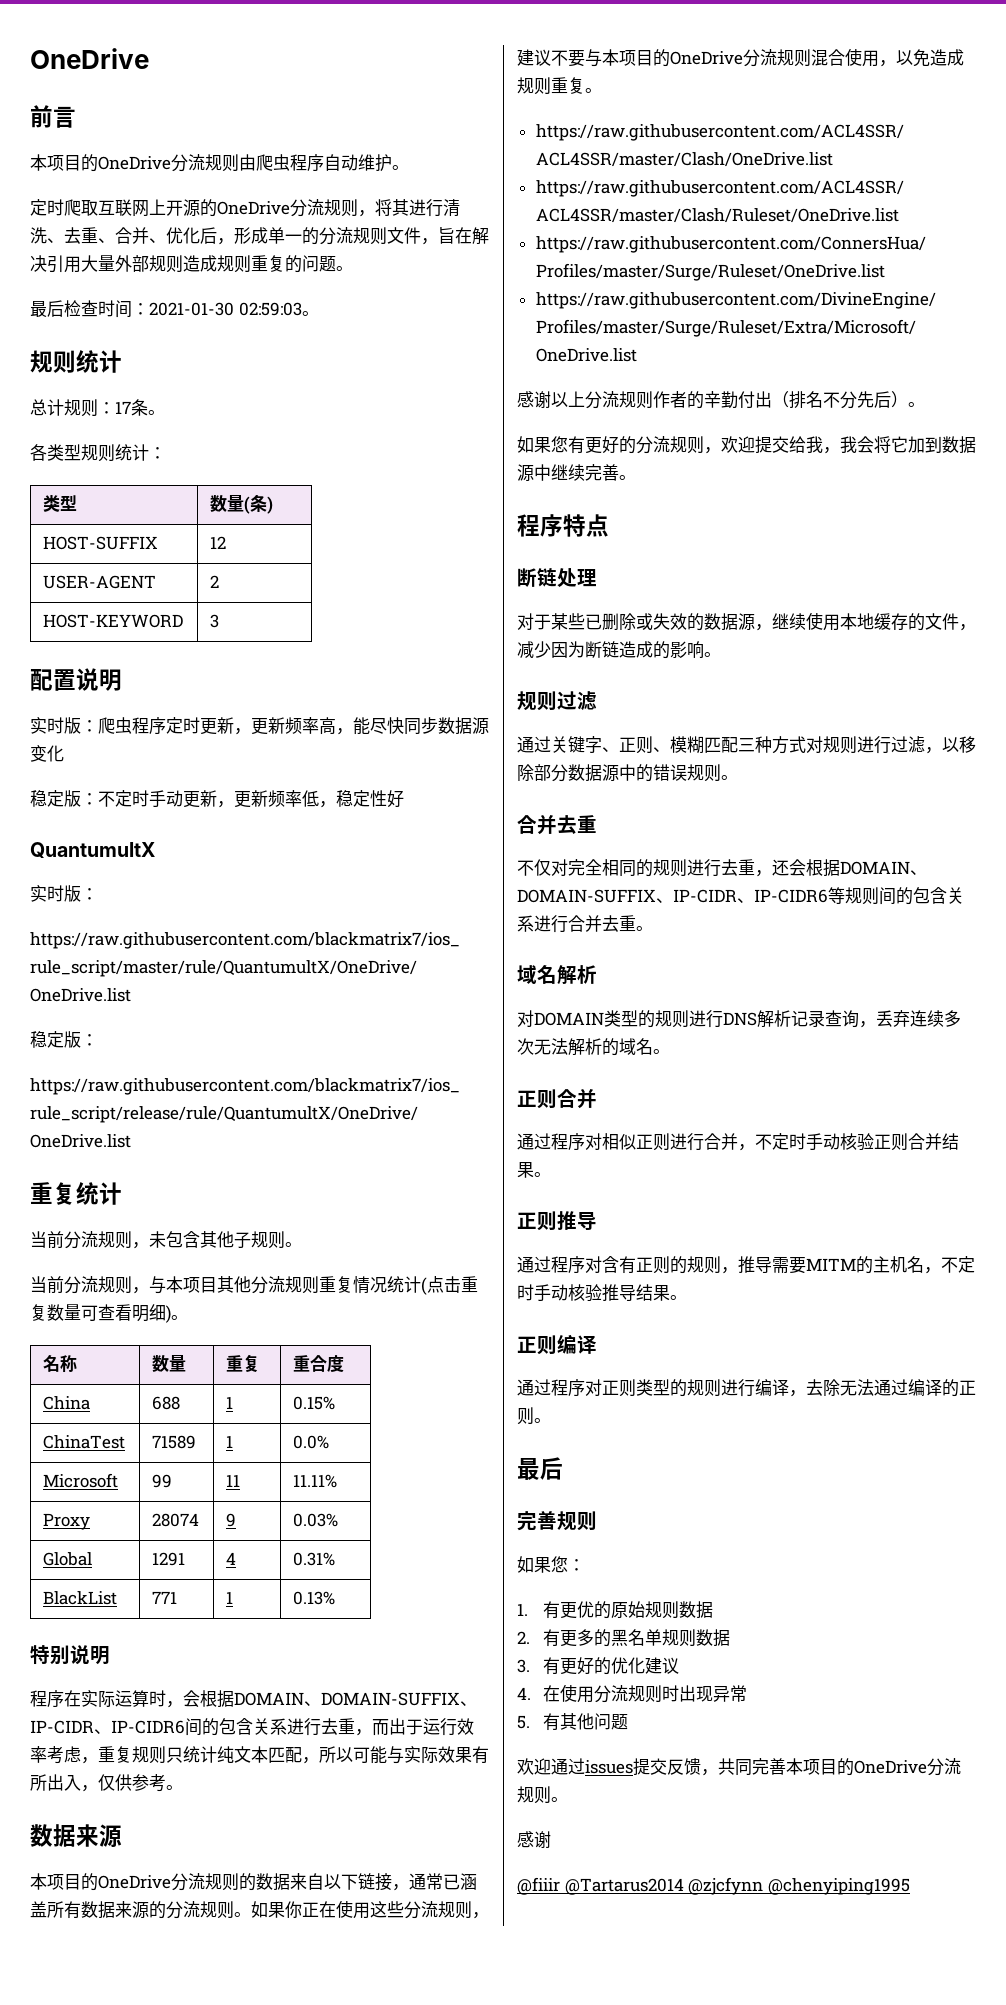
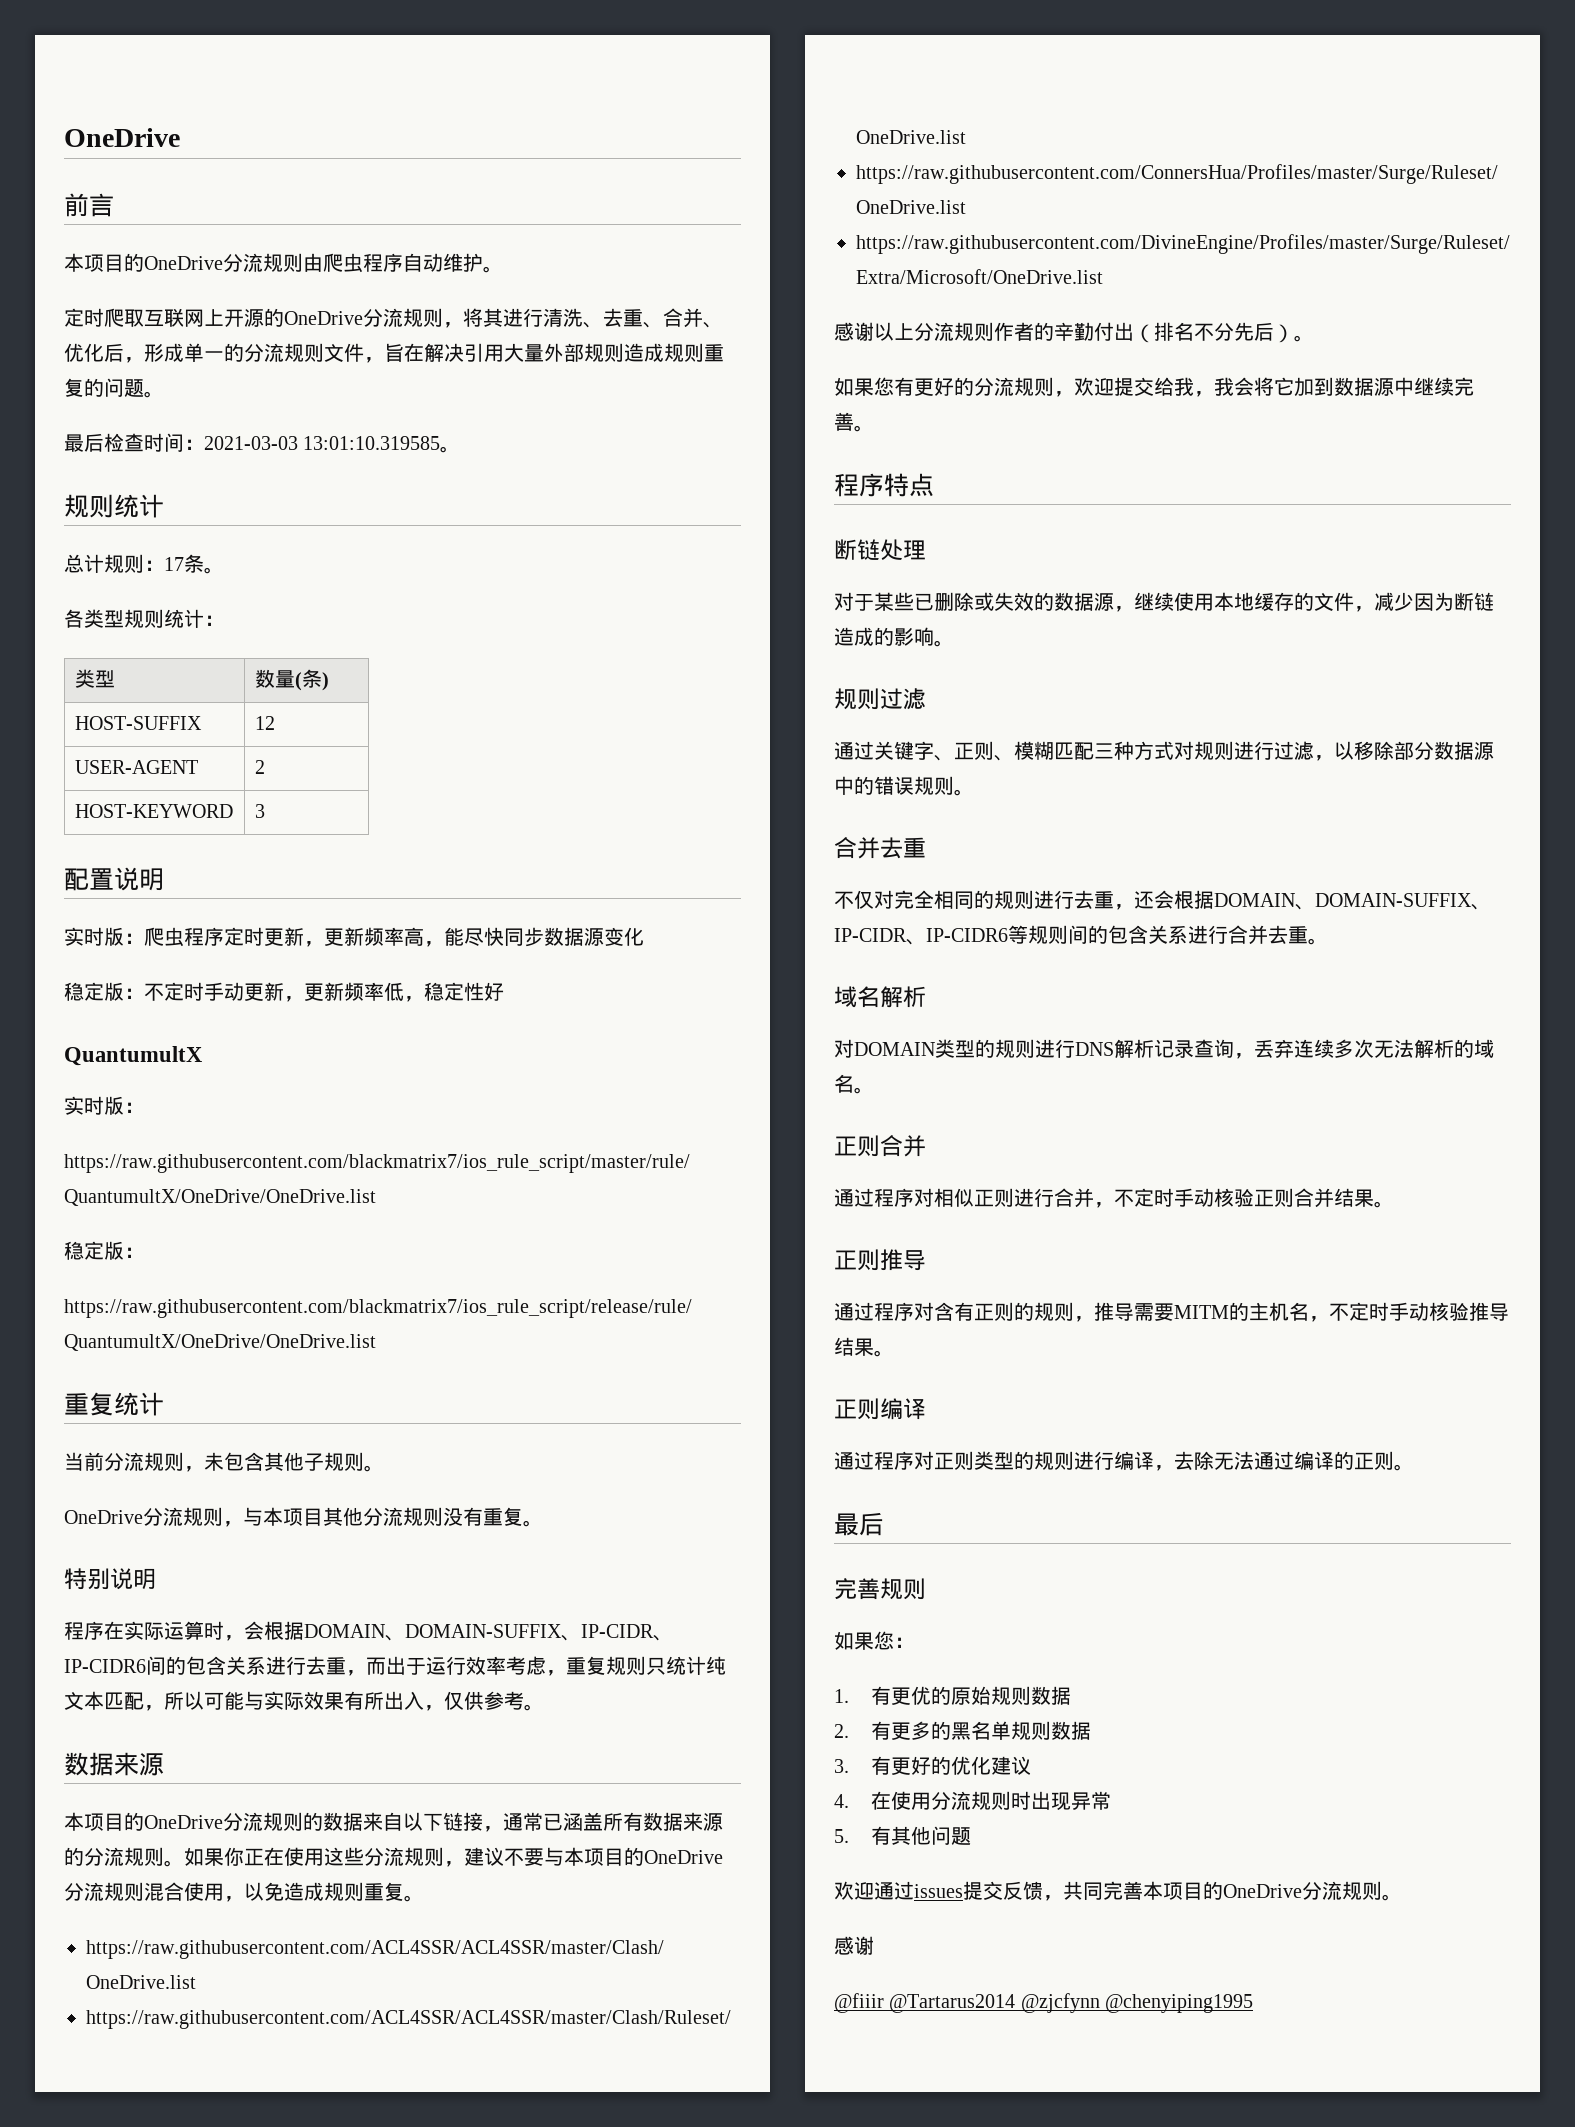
[149,302,302,316] 2021-01-30 02:59:03 -> [204,436,441,450] 2021-03-03 13:01:10.319585
[30,1276,64,1294] 当前 -> [64,1510,143,1524] OneDrive
[319,1276,478,1295] [30,1304,188,1323] [43,1355,78,1373] [152,1355,187,1372] [226,1354,261,1372] [293,1355,345,1373] [43,1396,91,1410] [152,1396,181,1410] [226,1396,234,1409] [293,1396,336,1410] [43,1435,126,1449] [152,1435,197,1449] [226,1435,234,1448] [293,1435,330,1449] [43,1473,119,1488] [152,1474,173,1488] [226,1474,241,1487] [293,1474,338,1488] [43,1513,91,1530] [152,1513,200,1527] [226,1513,237,1527] [293,1513,339,1527] [43,1552,93,1566] [152,1552,186,1566] [226,1552,237,1565] [293,1552,336,1566] [43,1591,118,1605] [152,1591,178,1604] [226,1591,234,1604] [293,1591,336,1605] 重复情况统计(点击重复数量可查看明细)。 // 名称 | 数量 | 重复 | 重合度 // China | 688 | 1 | 0.15% // ChinaTest | 71589 | 1 | 0.0% // Microsoft | 99 | 11 | 11.11% // Proxy | 28074 | 9 | 0.03% // Global | 1291 | 4 | 0.31% // BlackList | 771 | 1 | 0.13% -> [443,1507,543,1527] 没有重复。

